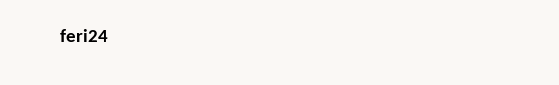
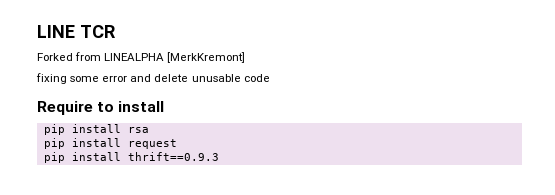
[60,29,108,42] feri24 -> [37,25,116,38] [37,52,246,63] [36,73,270,84] [37,101,165,115] [43,124,149,135] [43,138,177,149] [43,152,219,163] LINE TCR // Forked from LINEALPHA [MerkKremont] // fixing some error and delete unusable code // Require to install // pip install rsa // pip install request // pip install thrift==0.9.3

